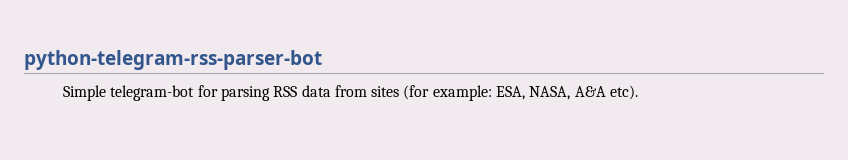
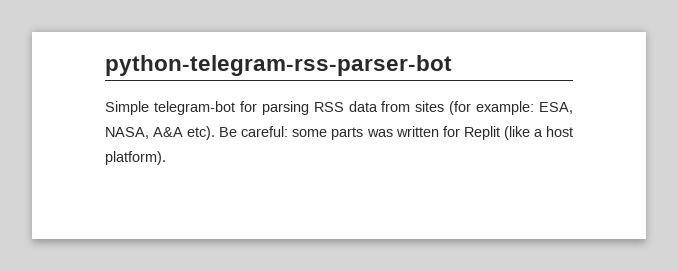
(639, 92) none -> [219,126,574,140] [105,151,166,165] Be careful: some parts was written for Replit (like a host platform).

